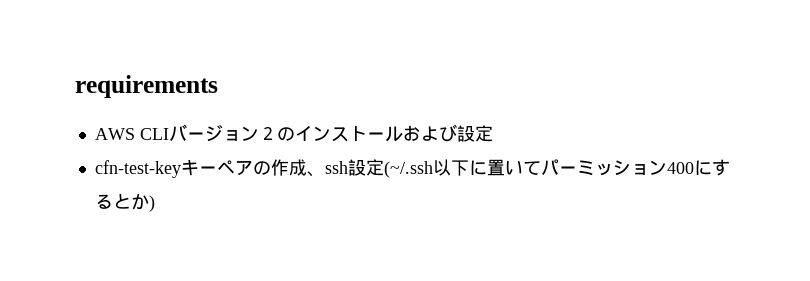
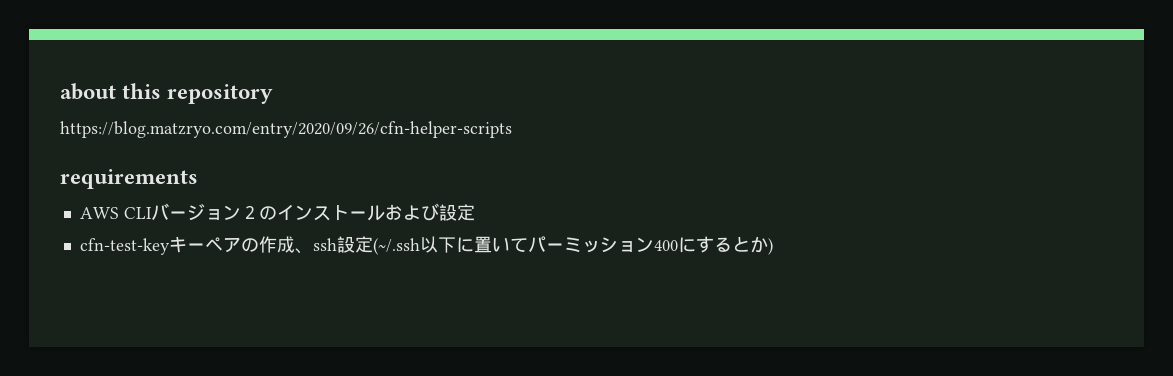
(75, 86) none -> [60,83,274,104] [60,121,512,138] about this repository // https://blog.matzryo.com/entry/2020/09/26/cfn-helper-scripts //

